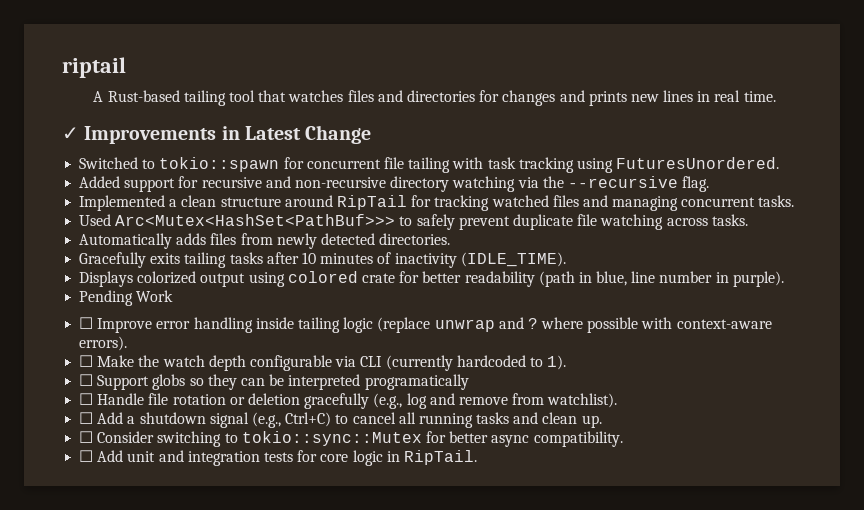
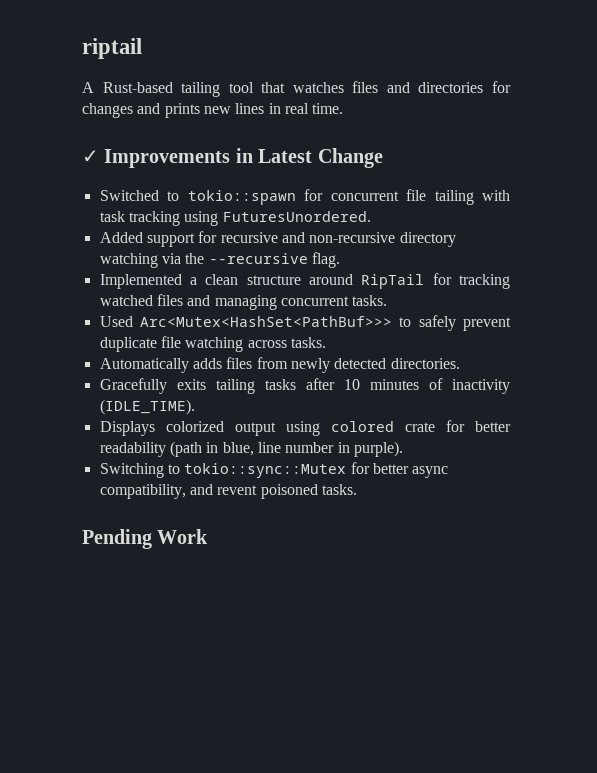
[79,290,174,306] [79,317,772,333] [79,336,128,351] [79,355,567,371] [79,374,469,390] [79,393,618,409] [79,412,602,428] [79,431,222,447] Pending Work // ☐ Improve error handling inside tailing logic (replace unwrap and ? where possible with context-aware errors). // ☐ Make the watch depth configurable via CLI (currently hardcoded to 1). // ☐ Support globs so they can be interpreted programatically // ☐ Handle file rotation or deletion gracefully (e.g., log and remove from watchlist). // ☐ Add a shutdown signal (e.g., Ctrl+C) to cancel all running tasks and clean up. // ☐ Consider switching -> [99,463,164,478] Switching
[533,431,623,447] [79,450,477,466] compatibility. // ☐ Add unit and integration tests for core logic in RipTail. -> [99,484,357,499] [82,529,209,549] compatibility, and revent poisoned tasks. // Pending Work

